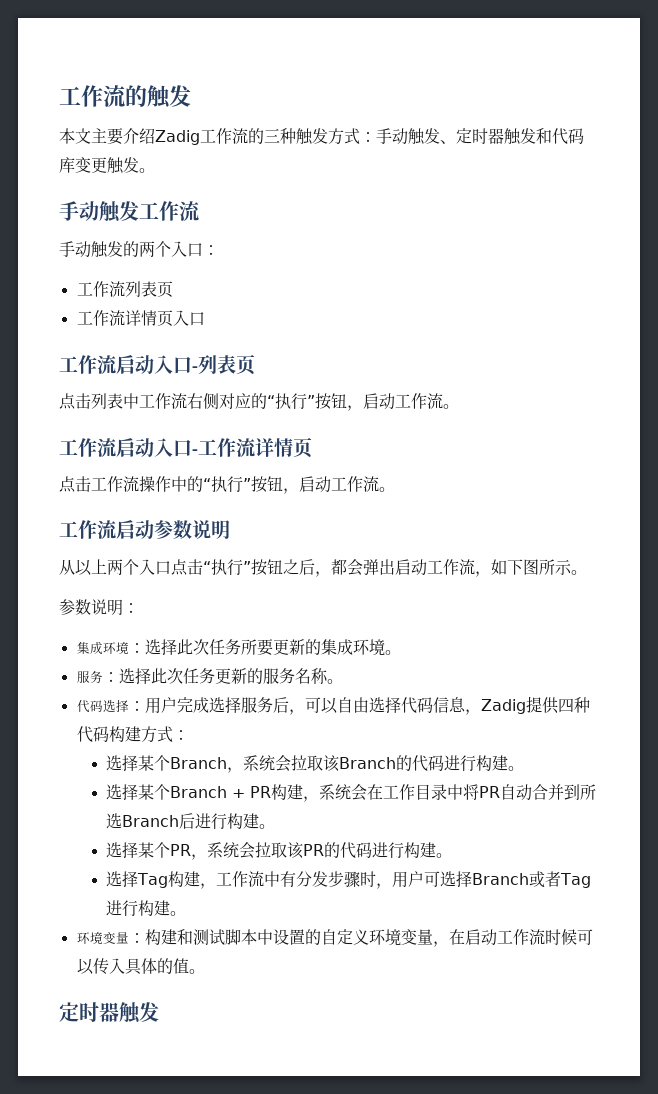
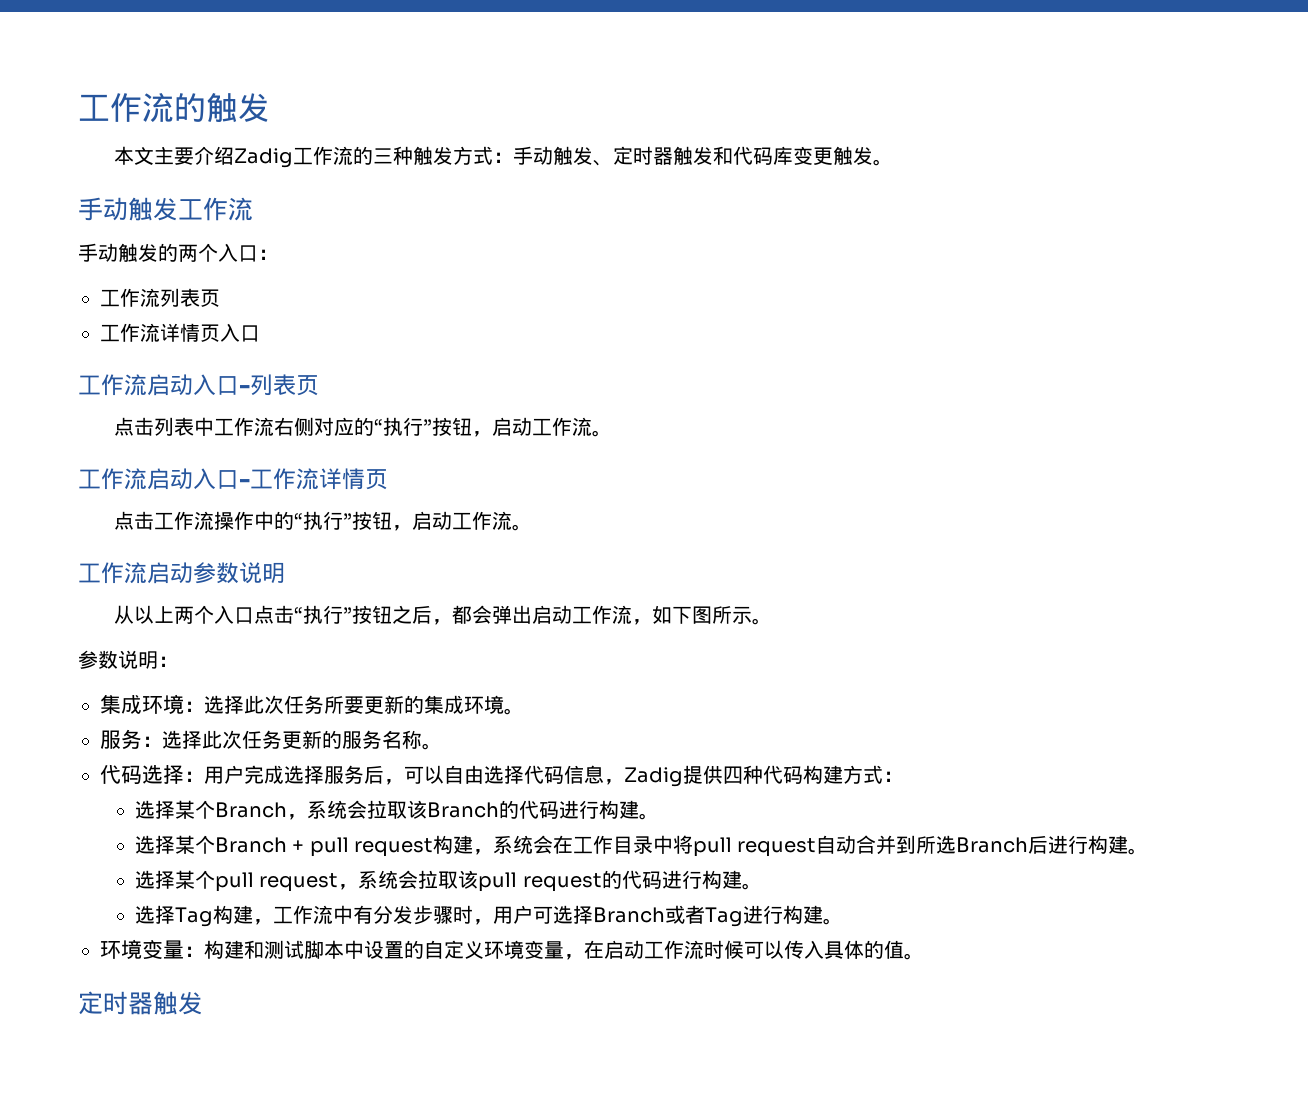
[250,786,272,798] PR -> [309,837,433,857] pull request
[479,786,501,798] PR -> [692,837,817,857] pull request
[170,842,325,860] PR，系统会拉取该PR -> [214,870,602,892] pull request，系统会拉取该pull request

